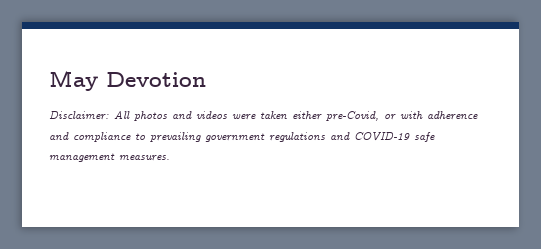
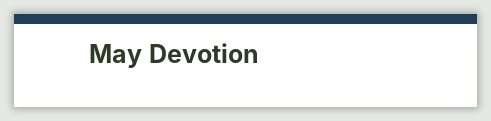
[49,110,478,121] [49,131,435,142] [49,152,170,162] // Disclaimer: All photos and videos were taken either pre-Covid, or with adherence and compliance to prevailing government regulations and COVID-19 safe management measures. -> (259, 53) none

